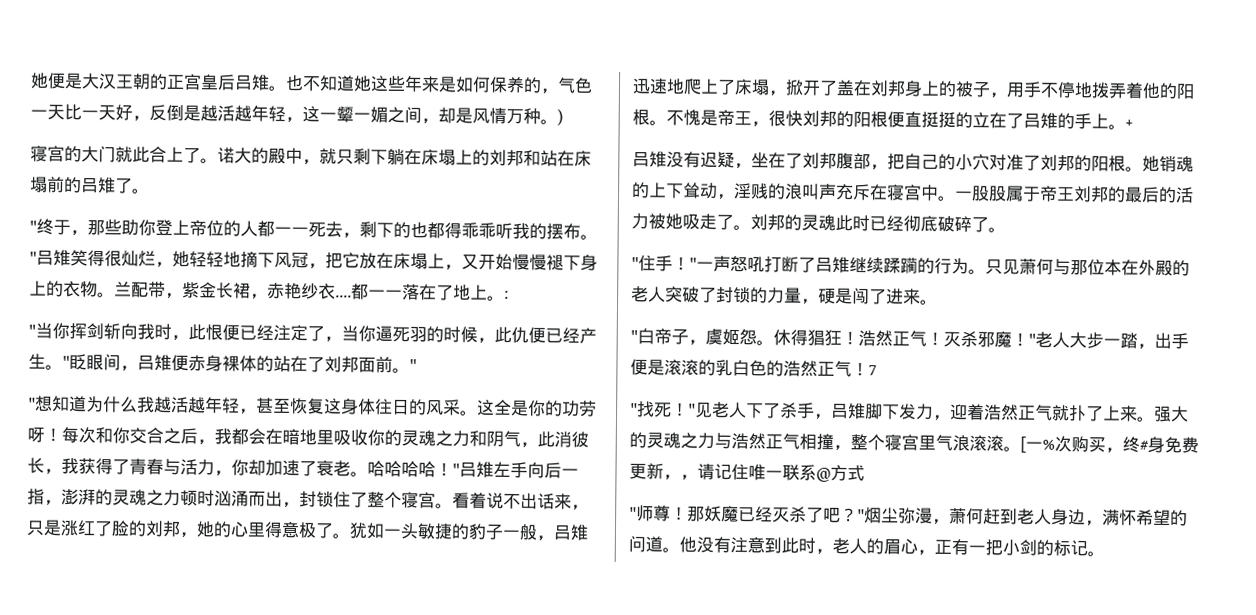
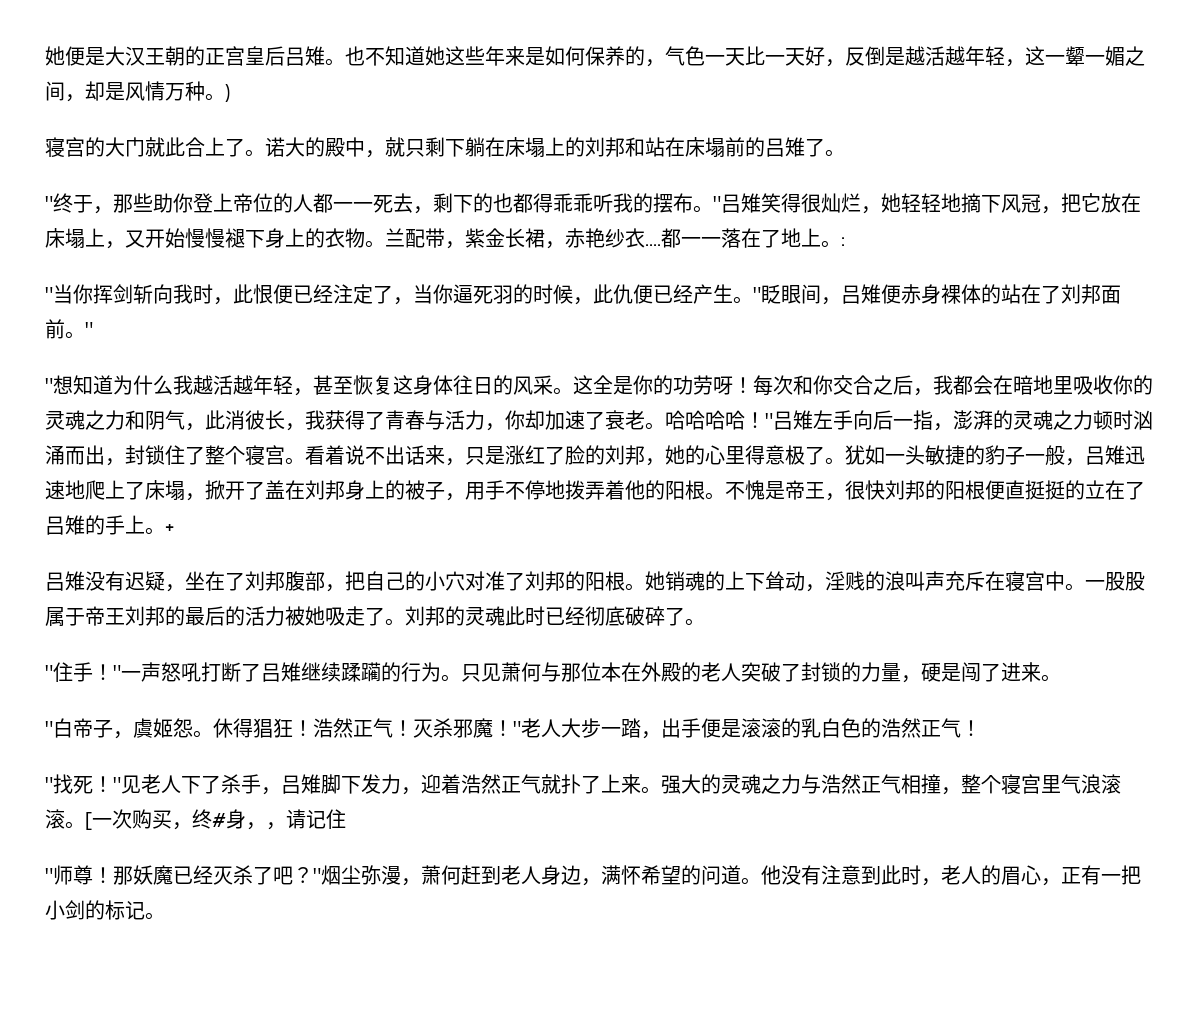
[868,365,877,376] 7 -> (981, 728) none
[1042,439,1055,450] % -> (112, 822) none
[1164,436,1199,454] [629,463,664,480] 免费更新 -> (246, 819) none
[748,464,865,482] 唯一联系@方式 -> (346, 819) none

